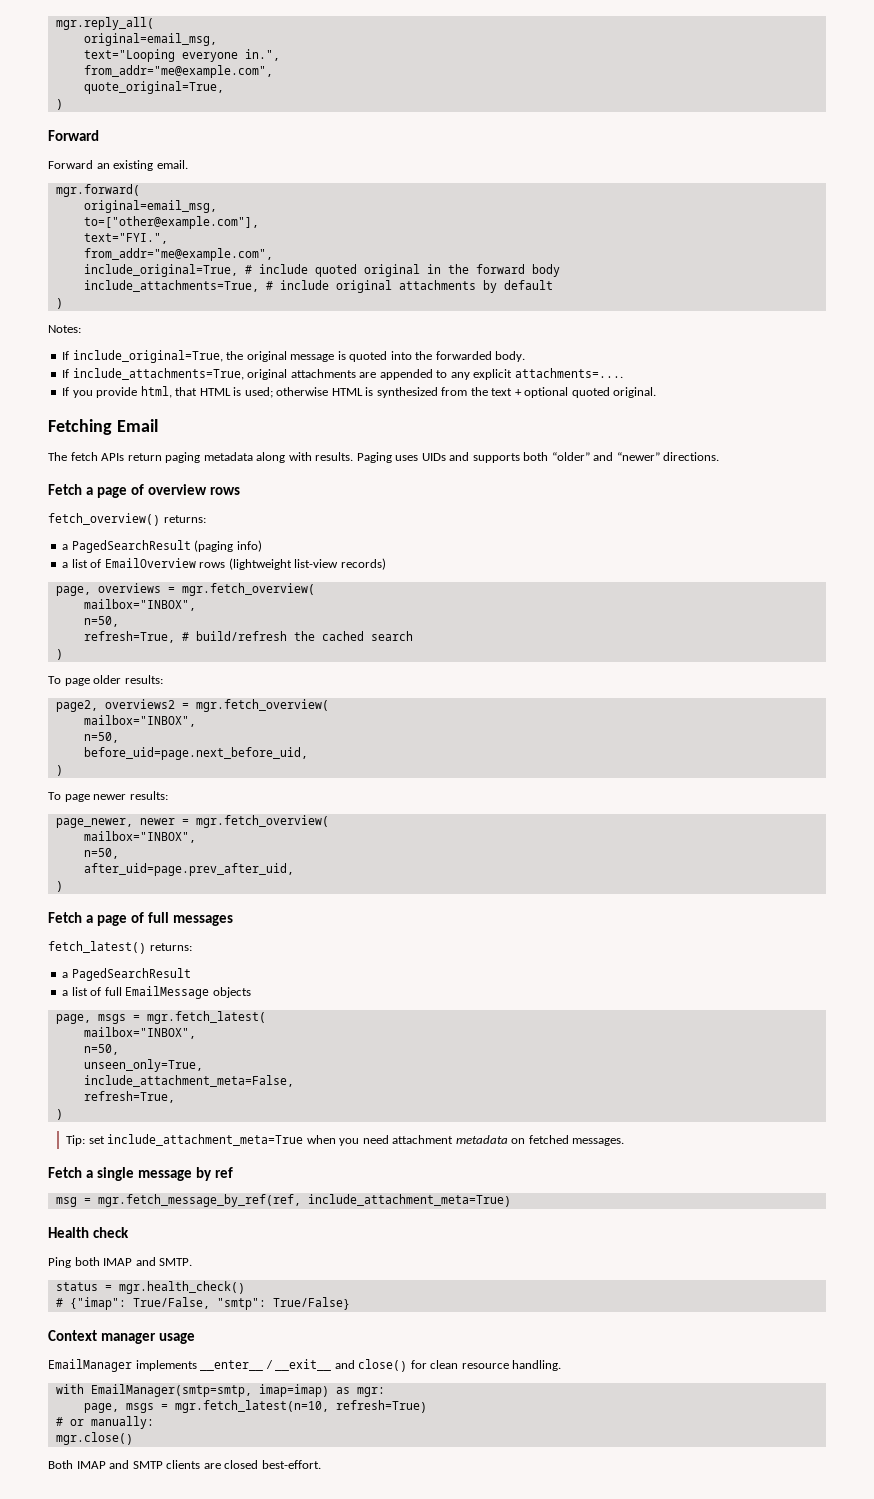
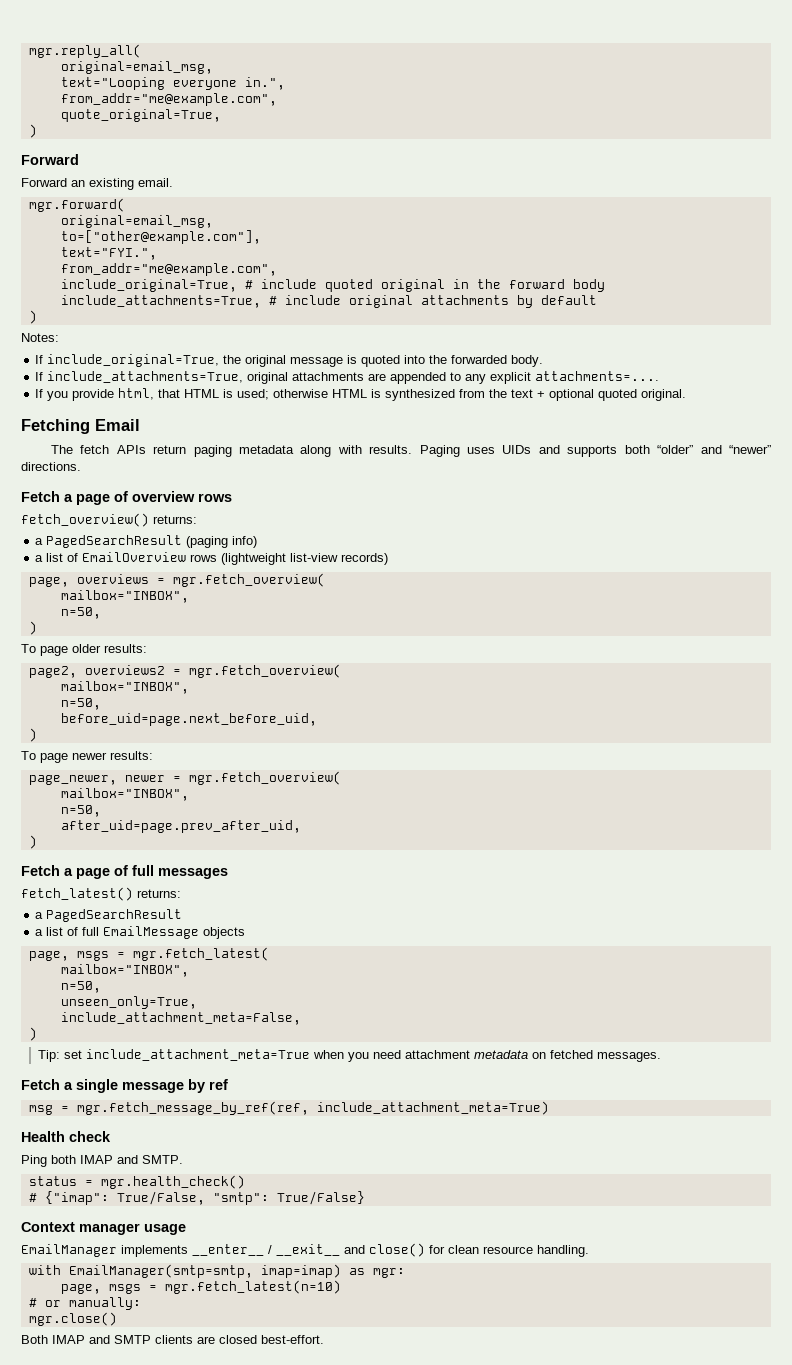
[83,631,413,643] // refresh=True, # build/refresh the cached search -> (101, 613) none
[83,1091,175,1103] // refresh=True, -> (301, 1018) none
[174,1400,427,1413] mgr.fetch_latest(n=10, refresh=True) -> [164,1280,341,1294] mgr.fetch_latest(n=10)

